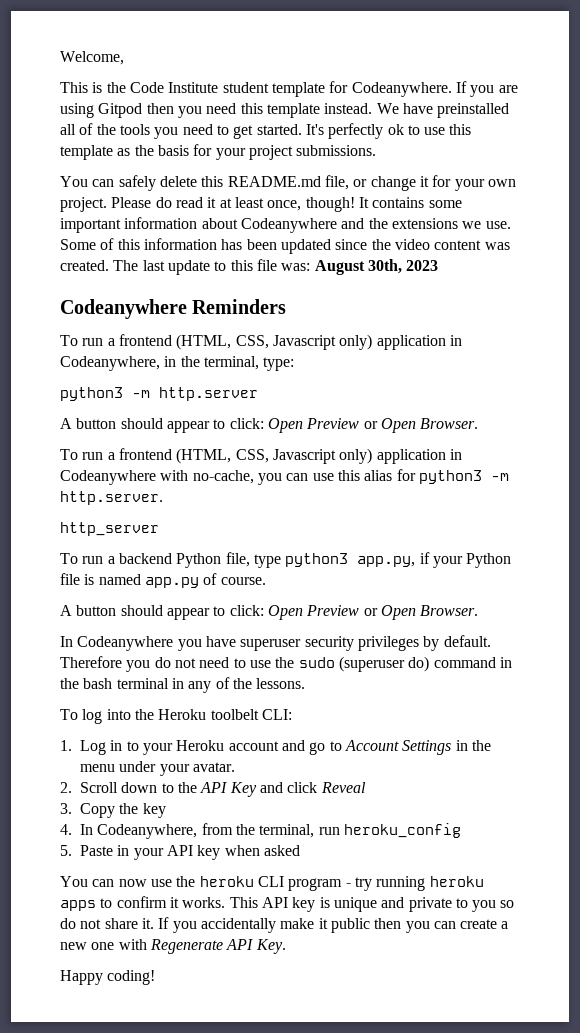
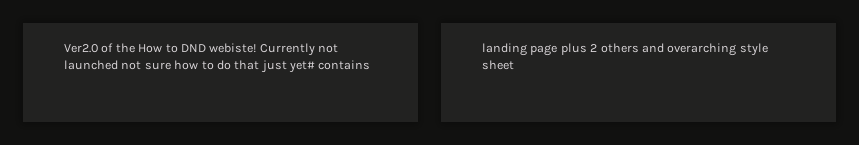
[60,51,124,65] [60,81,518,97] [60,103,510,118] [60,123,472,139] [60,144,377,160] [60,175,516,191] [60,197,462,212] [60,217,511,233] [60,238,510,254] [60,259,439,275] [60,299,287,319] [60,334,462,350] [60,356,295,371] [60,387,258,401] [60,418,479,433] [60,448,462,464] [60,469,509,485] [60,491,163,505] [60,522,159,536] [60,552,512,568] [60,573,266,588] [60,605,479,620] [60,635,491,651] [60,656,512,672] [60,677,306,693] [60,709,292,724] [60,740,491,755] [80,761,235,776] [60,782,366,797] [60,803,166,818] [60,823,461,839] [60,845,300,860] [60,876,484,891] [60,896,515,912] [60,917,509,933] [60,939,286,954] [60,970,156,985] Welcome, // This is the Code Institute student template for Codeanywhere. If you are using Gitpod then you need this template instead. We have preinstalled all of the tools you need to get started. It's perfectly ok to use this template as the basis for your project submissions. // You can safely delete this README.md file, or change it for your own project. Please do read it at least once, though! It contains some important information about Codeanywhere and the extensions we use. Some of this information has been updated since the video content was created. The last update to this file was: August 30th, 2023 // Codeanywhere Reminders // To run a frontend (HTML, CSS, Javascript only) application in Codeanywhere, in the terminal, type: // python3 -m http.server // A button should appear to click: Open Preview or Open Browser. // To run a frontend (HTML, CSS, Javascript only) application in Codeanywhere with no-cache, you can use this alias for python3 -m http.server. // http_server // To run a backend Python file, type python3 app.py, if your Python file is named app.py of course. // A button should appear to click: Open Preview or Open Browser. // In Codeanywhere you have superuser security privileges by default. Therefore you do not need to use the sudo (superuser do) command in the bash terminal in any of the lessons. // To log into the Heroku toolbelt CLI: // 1. Log in to your Heroku account and go to Account Settings in the menu under your avatar. // 2. Scroll down to the API Key and click Reveal // 3. Copy the key // 4. In Codeanywhere, from the terminal, run heroku_config // 5. Paste in your API key when asked // You can now use the heroku CLI program - try running heroku apps to confirm it works. This API key is unique and private to you so do not share it. If you accidentally make it public then you can create a new one with Regenerate API Key. // Happy coding! -> [64,43,338,56] [64,60,371,73] [482,43,768,56] [482,60,514,70] Ver2.0 of the How to DND webiste! Currently not launched not sure how to do that just yet# contains landing page plus 2 others and overarching style sheet

